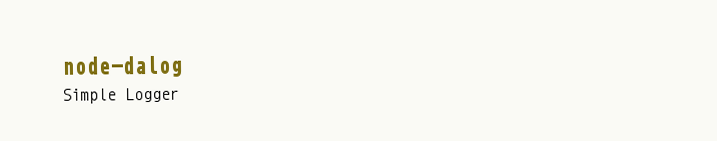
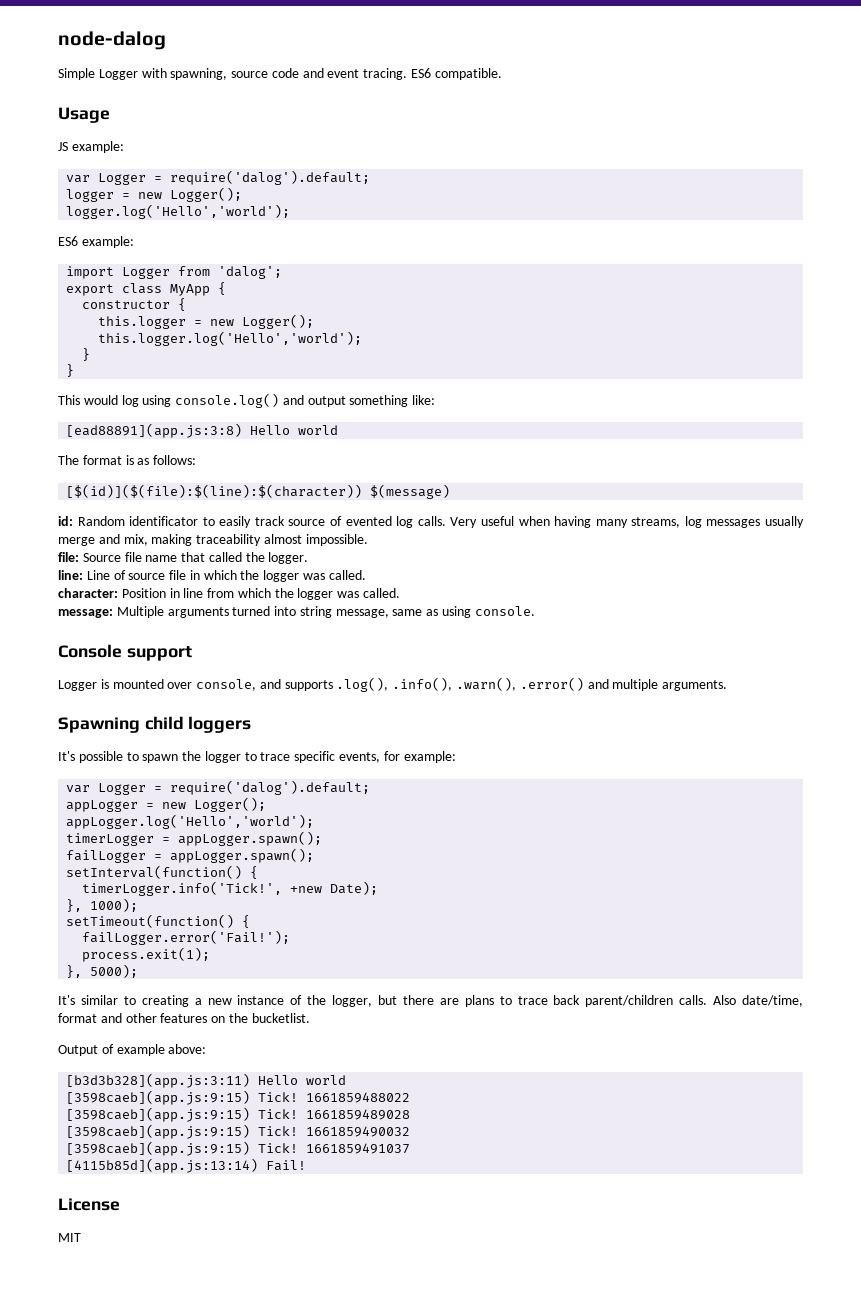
(180, 95) none -> [141,68,502,80] [58,107,110,123] [58,141,124,153] [66,170,371,185] [66,187,243,202] [66,204,291,219] [58,236,134,248] [66,266,283,279] [66,282,227,296] [82,298,187,311] [98,314,315,329] [98,331,363,346] [82,348,91,361] [66,364,75,377] [58,393,436,408] [66,423,339,438] [58,455,197,465] [66,484,451,499] [58,516,804,528] [58,534,368,546] [58,552,309,564] [58,570,366,582] [58,588,401,600] [58,606,535,618] [58,644,192,661] [58,677,728,692] [58,716,252,733] [58,751,456,763] [66,780,371,795] [66,797,267,812] [66,814,315,829] [66,831,323,846] [66,848,315,863] [66,865,259,879] [82,881,379,896] [66,898,139,912] [66,914,251,928] [82,930,291,945] [82,947,211,962] [66,964,139,978] [58,995,803,1007] [58,1013,310,1023] [58,1044,207,1056] [66,1073,347,1088] [66,1090,411,1105] [66,1107,411,1122] [66,1124,411,1139] [66,1141,411,1156] [66,1158,307,1173] [58,1198,120,1211] [58,1233,81,1242] with spawning, source code and event tracing. ES6 compatible. // Usage // JS example: // var Logger = require('dalog').default; // logger = new Logger(); // logger.log('Hello','world'); // ES6 example: // import Logger from 'dalog'; // export class MyApp { // constructor { // this.logger = new Logger(); // this.logger.log('Hello','world'); // } // } // This would log using console.log() and output something like: // [ead88891](app.js:3:8) Hello world // The format is as follows: // [$(id)]($(file):$(line):$(character)) $(message) // id: Random identificator to easily track source of evented log calls. Very useful when having many streams, log messages usually merge and mix, making traceability almost impossible. // file: Source file name that called the logger. // line: Line of source file in which the logger was called. // character: Position in line from which the logger was called. // message: Multiple arguments turned into string message, same as using console. // Console support // Logger is mounted over console, and supports .log(), .info(), .warn(), .error() and multiple arguments. // Spawning child loggers // It's possible to spawn the logger to trace specific events, for example: // var Logger = require('dalog').default; // appLogger = new Logger(); // appLogger.log('Hello','world'); // timerLogger = appLogger.spawn(); // failLogger = appLogger.spawn(); // setInterval(function() { // timerLogger.info('Tick!', +new Date); // }, 1000); // setTimeout(function() { // failLogger.error('Fail!'); // process.exit(1); // }, 5000); // It's similar to creating a new instance of the logger, but there are plans to trace back parent/children calls. Also date/time, format and other features on the bucketlist. // Output of example above: // [b3d3b328](app.js:3:11) Hello world // [3598caeb](app.js:9:15) Tick! 1661859488022 // [3598caeb](app.js:9:15) Tick! 1661859489028 // [3598caeb](app.js:9:15) Tick! 1661859490032 // [3598caeb](app.js:9:15) Tick! 1661859491037 // [4115b85d](app.js:13:14) Fail! // License // MIT

